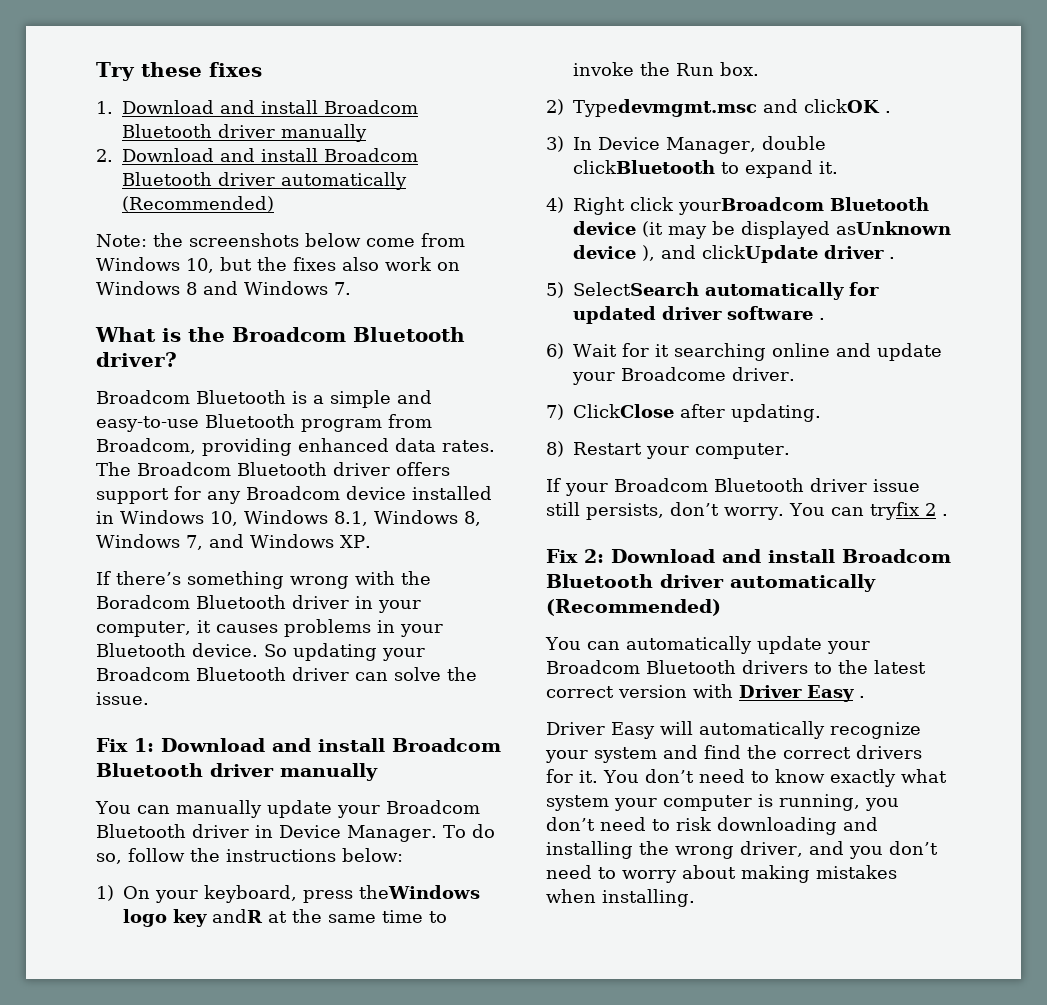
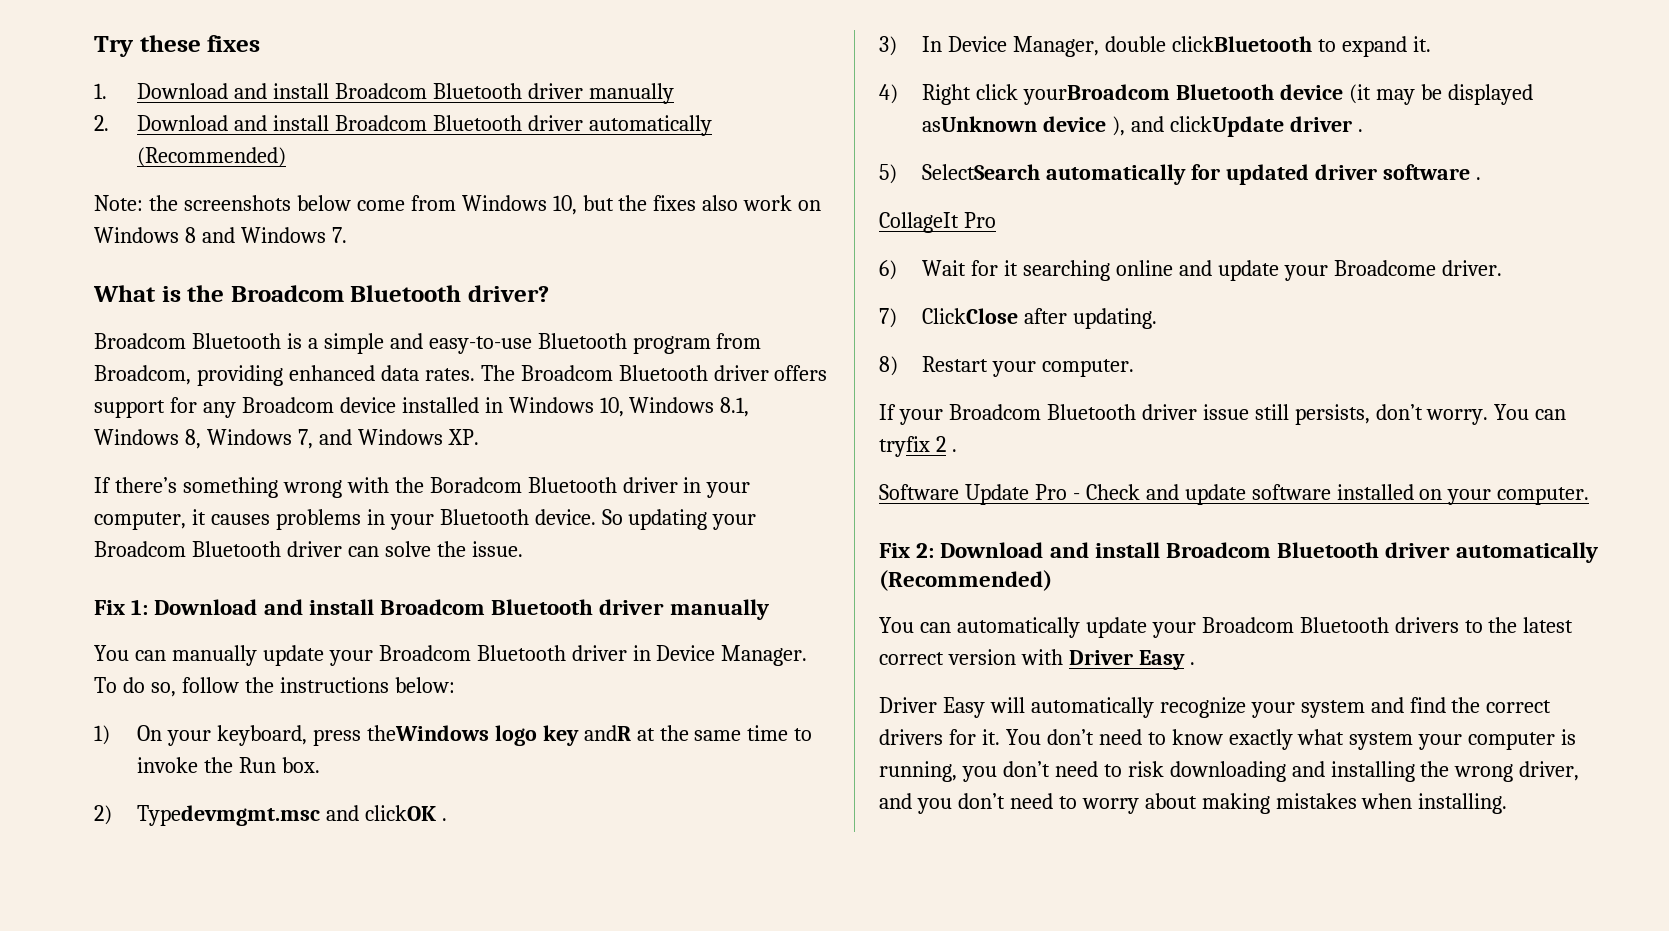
(825, 319) none -> [879,212,996,233] // CollageIt Pro
(948, 515) none -> [879,484,1590,505] // Software Update Pro - Check and update software installed on your computer.

